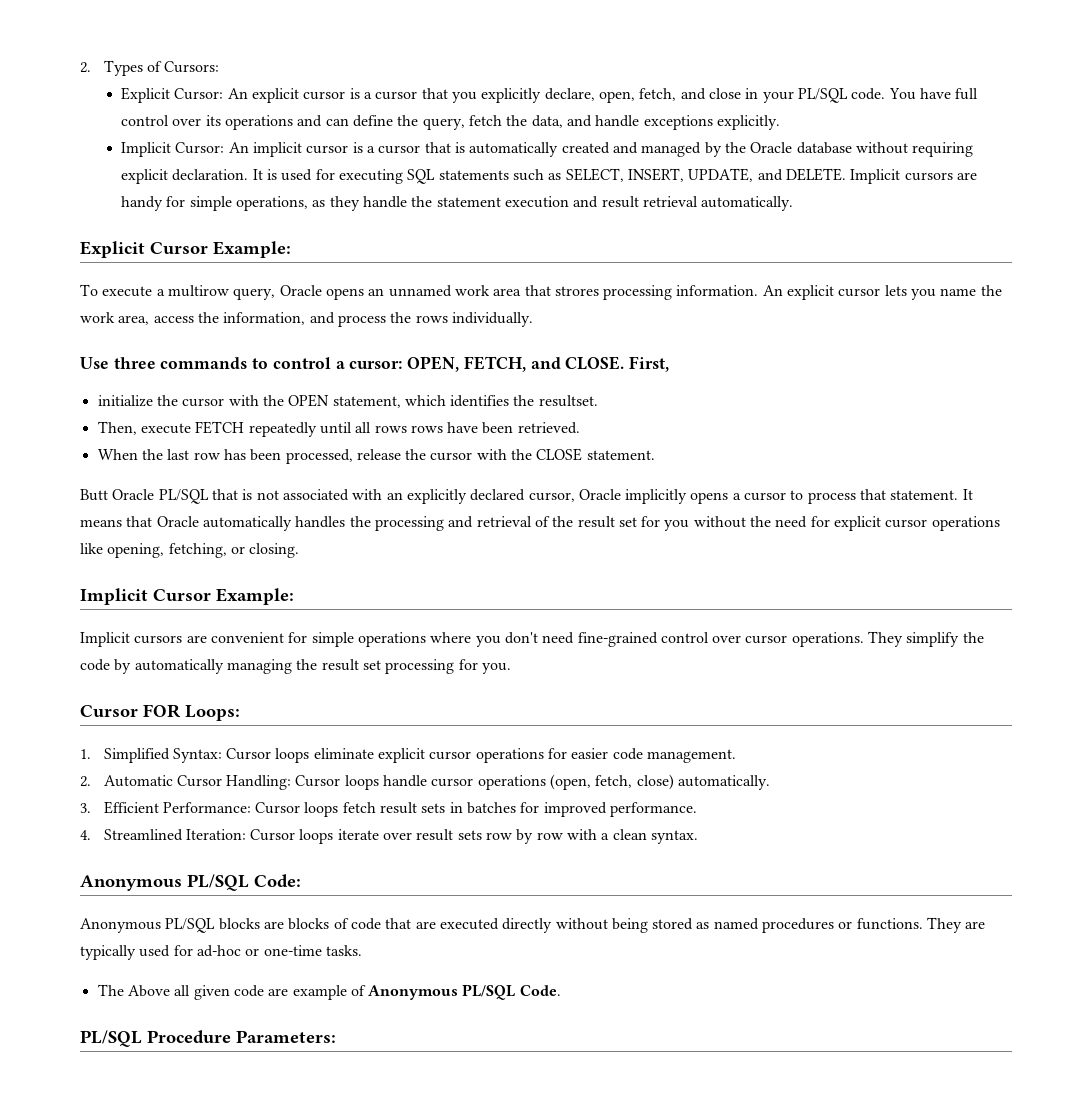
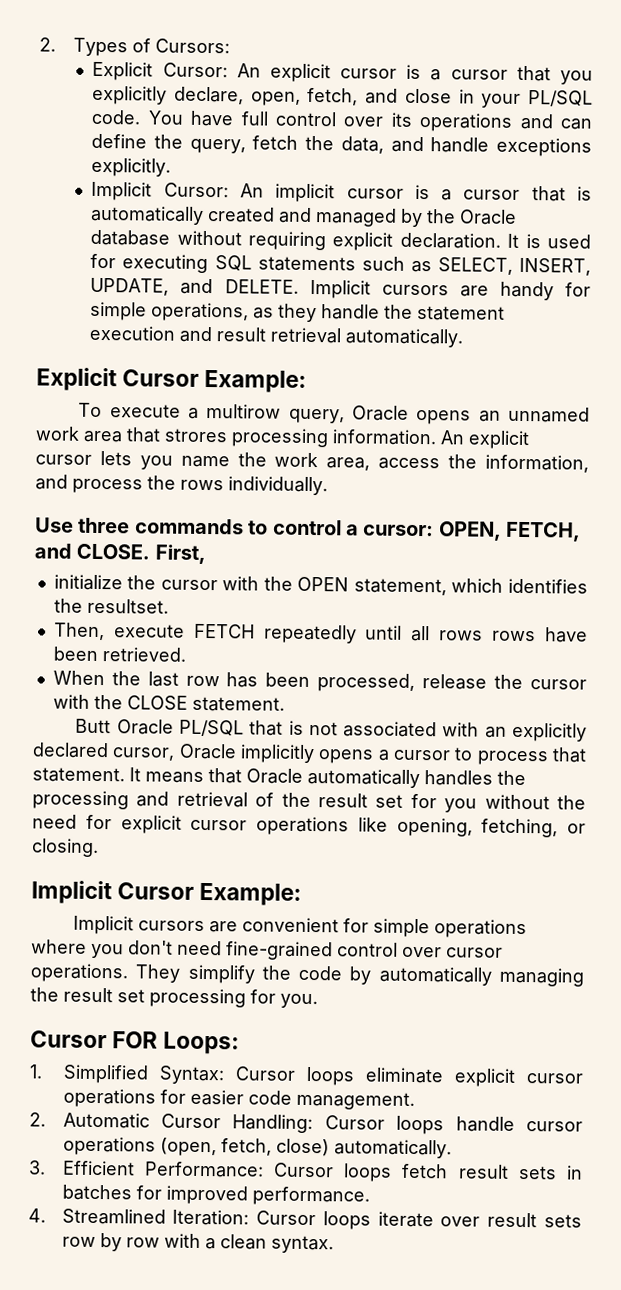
[80,874,301,891] [80,917,986,933] [80,945,362,960] [97,984,561,1000] [80,1030,336,1047] // Anonymous PL/SQL Code: // Anonymous PL/SQL blocks are blocks of code that are executed directly without being stored as named procedures or functions. They are typically used for ad-hoc or one-time tasks. // The Above all given code are example of Anonymous PL/SQL Code. // PL/SQL Procedure Parameters: -> (334, 1244) none

